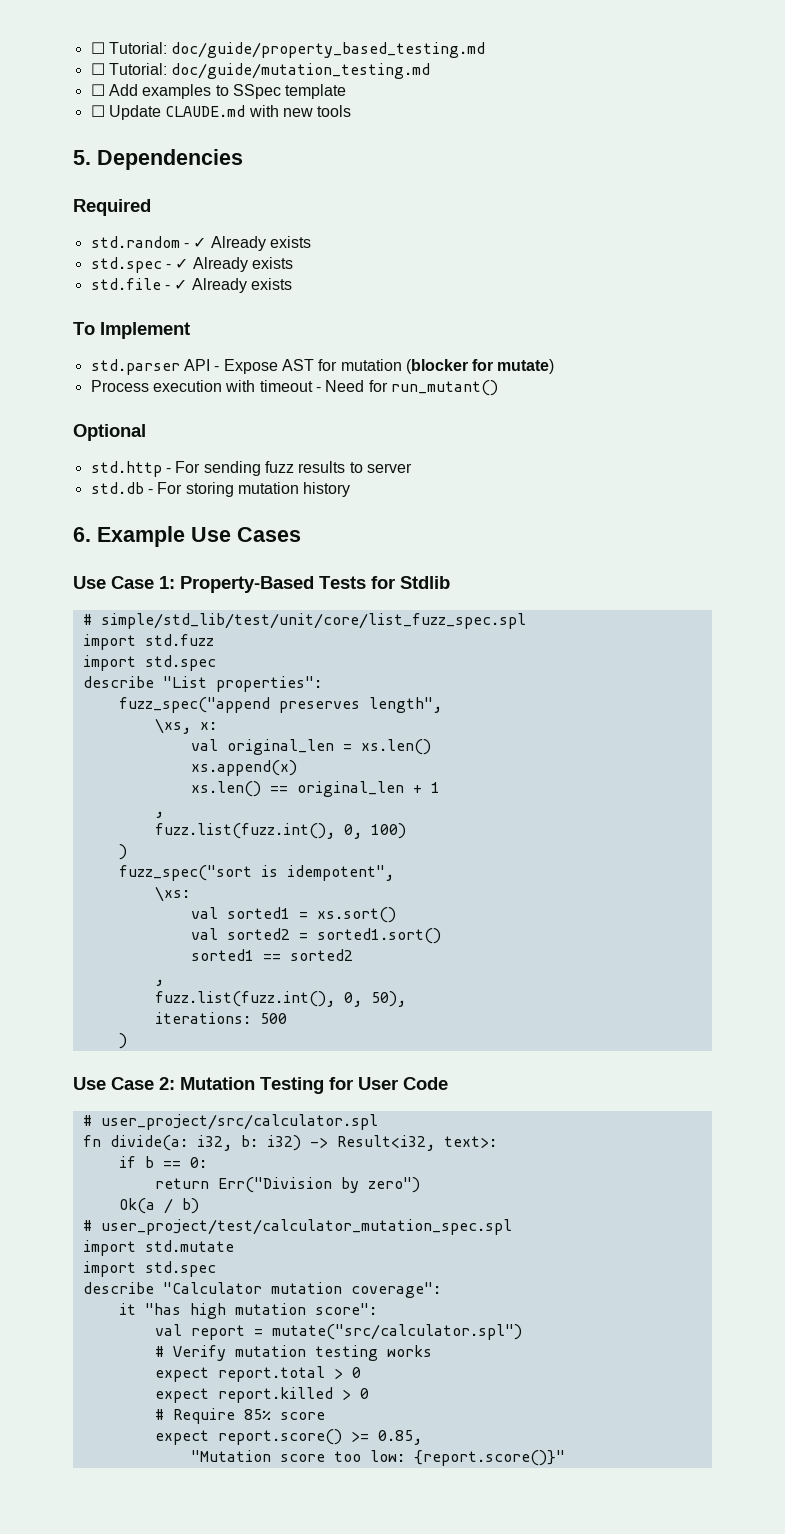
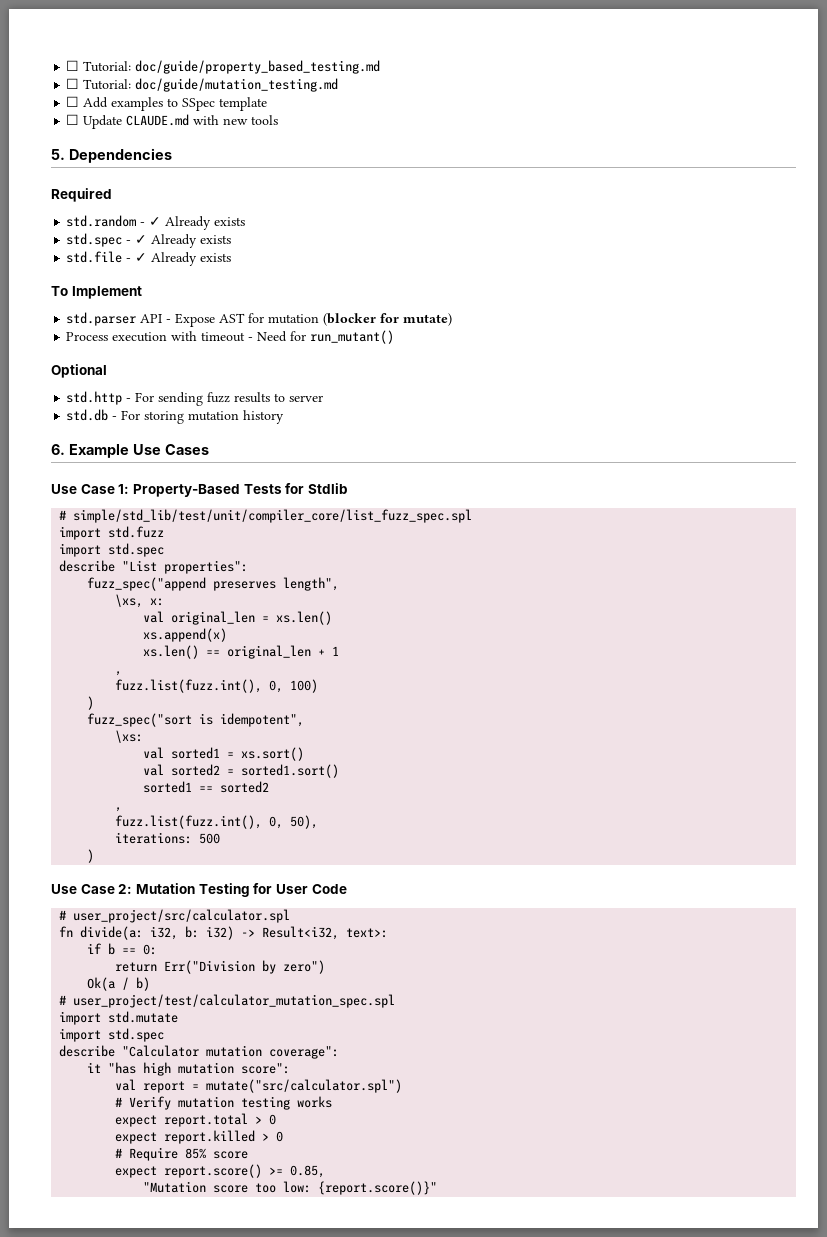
[100,613,526,629] simple/std_lib/test/unit/core/list_fuzz_spec.spl -> [73,509,473,523] simple/std_lib/test/unit/compiler_core/list_fuzz_spec.spl

